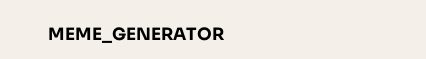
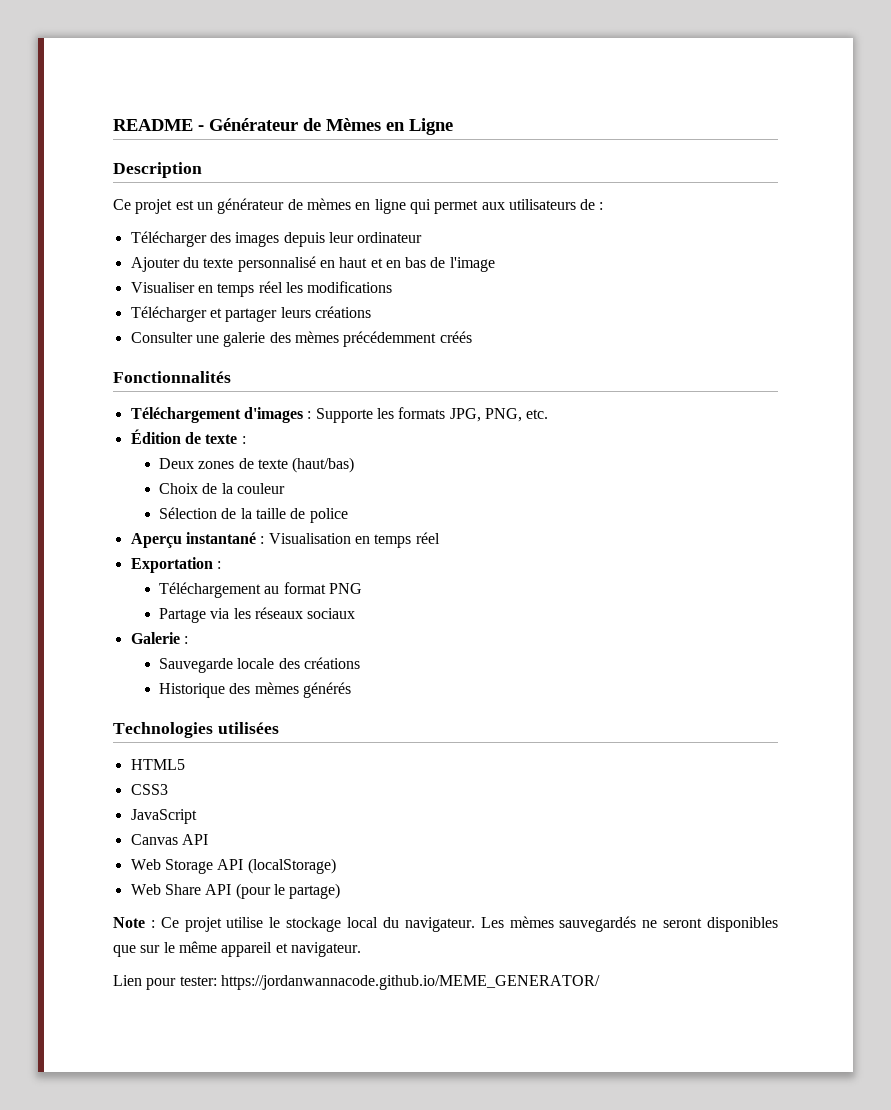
[48,27,225,43] MEME_GENERATOR -> [113,118,453,135] [113,162,202,178] [113,198,604,214] [130,231,423,247] [130,256,495,272] [130,281,393,297] [130,306,371,322] [130,331,472,347] [113,371,231,383] [130,407,549,423] [130,429,246,444] [158,457,355,473] [158,483,285,494] [158,507,348,523] [130,532,440,548] [130,557,221,573] [158,582,362,598] [158,607,356,623] [130,632,188,644] [158,657,360,673] [158,682,351,698] [113,722,279,738] [130,759,185,770] [130,784,168,795] [130,809,197,824] [130,834,208,845] [130,858,336,874] [130,883,341,899] [113,916,779,932] [113,941,361,957] [113,975,600,990] README - Générateur de Mèmes en Ligne // Description // Ce projet est un générateur de mèmes en ligne qui permet aux utilisateurs de : // Télécharger des images depuis leur ordinateur // Ajouter du texte personnalisé en haut et en bas de l'image // Visualiser en temps réel les modifications // Télécharger et partager leurs créations // Consulter une galerie des mèmes précédemment créés // Fonctionnalités // Téléchargement d'images : Supporte les formats JPG, PNG, etc. // Édition de texte : // Deux zones de texte (haut/bas) // Choix de la couleur // Sélection de la taille de police // Aperçu instantané : Visualisation en temps réel // Exportation : // Téléchargement au format PNG // Partage via les réseaux sociaux // Galerie : // Sauvegarde locale des créations // Historique des mèmes générés // Technologies utilisées // HTML5 // CSS3 // JavaScript // Canvas API // Web Storage API (localStorage) // Web Share API (pour le partage) // Note : Ce projet utilise le stockage local du navigateur. Les mèmes sauvegardés ne seront disponibles que sur le même appareil et navigateur. // Lien pour tester: https://jordanwannacode.github.io/MEME_GENERATOR/

